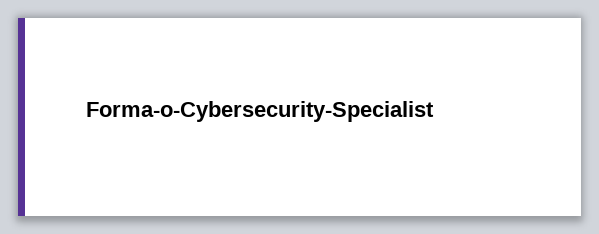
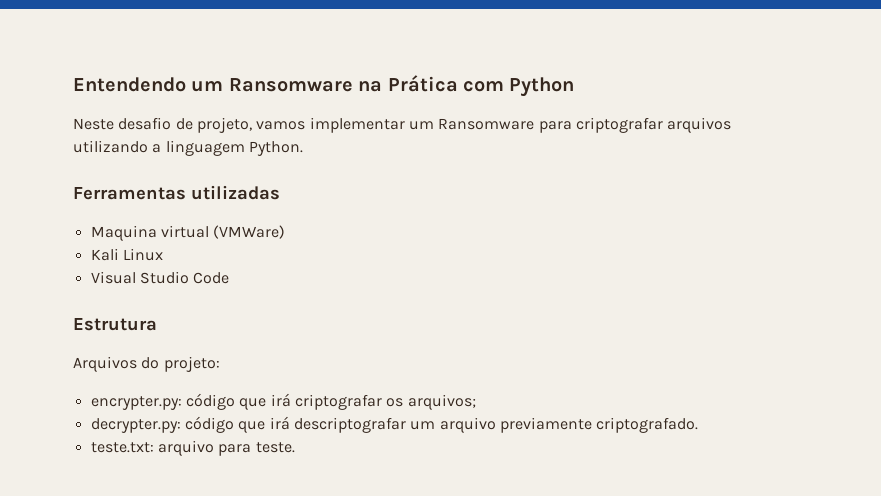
[86,101,434,122] Forma-o-Cybersecurity-Specialist -> [73,75,575,97] [73,117,732,133] [73,140,303,156] [73,185,280,200] [90,225,286,241] [90,248,163,261] [90,271,230,284] [73,318,157,331] [73,356,220,372] [90,393,476,410] [90,416,699,433] [90,440,295,456] Entendendo um Ransomware na Prática com Python // Neste desafio de projeto, vamos implementar um Ransomware para criptografar arquivos utilizando a linguagem Python. // Ferramentas utilizadas // Maquina virtual (VMWare) // Kali Linux // Visual Studio Code // Estrutura // Arquivos do projeto: // encrypter.py: código que irá criptografar os arquivos; // decrypter.py: código que irá descriptografar um arquivo previamente criptografado. // teste.txt: arquivo para teste.

